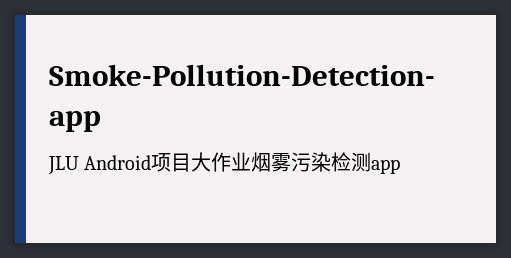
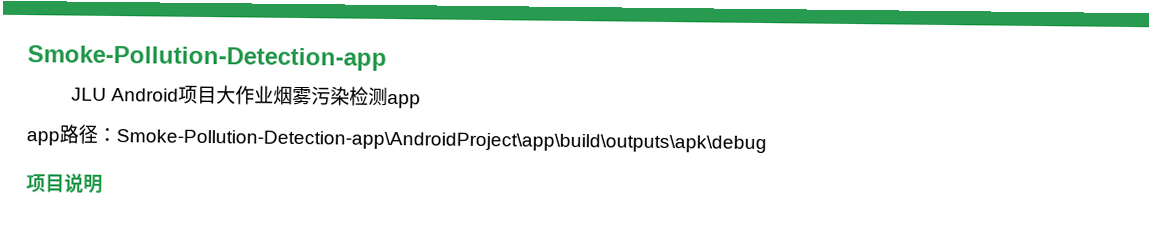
(401, 166) none -> [26,124,767,154] [26,173,103,194] // app路径：Smoke-Pollution-Detection-app\AndroidProject\app\build\outputs\apk\debug // 项目说明

